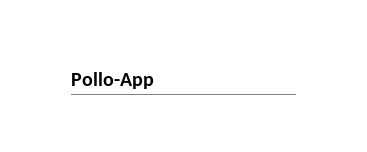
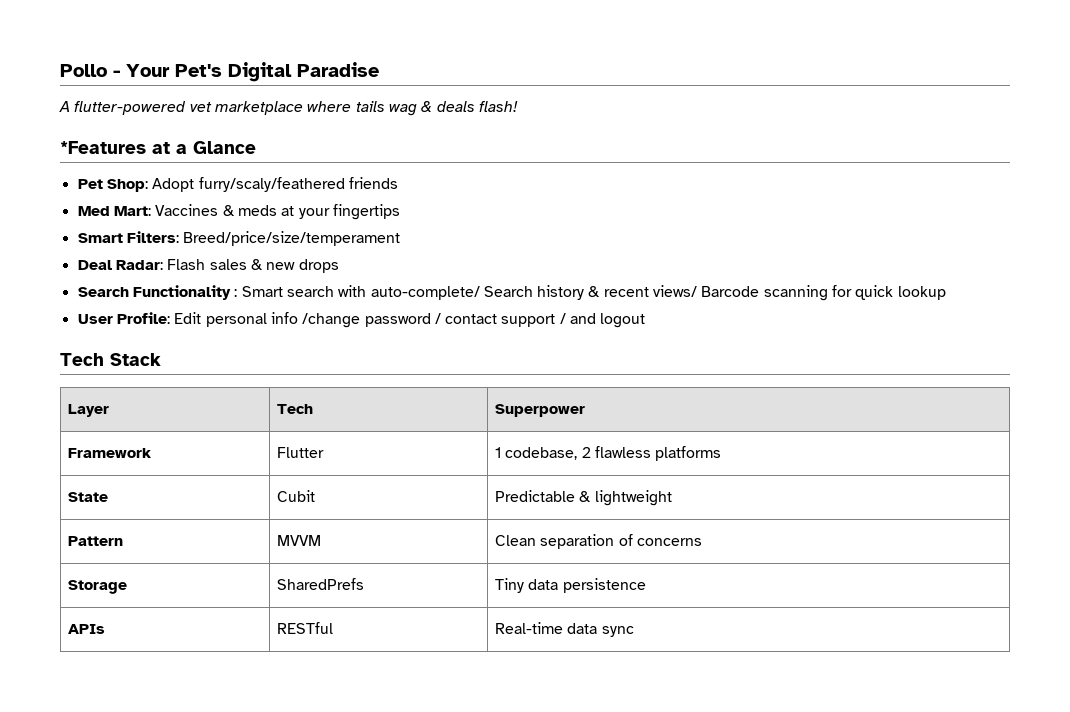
[71,72,154,89] Pollo-App -> [60,62,379,82] [59,101,518,116] [60,141,256,154] [77,177,398,192] [77,204,400,220] [77,231,401,246] [77,259,339,273] [77,285,946,301] [77,312,646,328] [60,353,161,366] [67,404,109,417] [276,404,313,414] [494,404,585,417] [67,448,152,458] [276,447,324,458] [494,446,722,461] [67,492,108,502] [276,490,315,502] [494,490,672,506] [67,536,123,546] [276,535,321,546] [494,534,702,549] [67,580,127,594] [276,578,364,590] [494,578,646,593] [67,624,105,634] [276,622,333,634] [494,622,634,637] Pollo - Your Pet's Digital Paradise // A flutter-powered vet marketplace where tails wag & deals flash! // *Features at a Glance // Pet Shop: Adopt furry/scaly/feathered friends // Med Mart: Vaccines & meds at your fingertips // Smart Filters: Breed/price/size/temperament // Deal Radar: Flash sales & new drops // Search Functionality : Smart search with auto-complete/ Search history & recent views/ Barcode scanning for quick lookup // User Profile: Edit personal info /change password / contact support / and logout // Tech Stack // Layer | Tech | Superpower // Framework | Flutter | 1 codebase, 2 flawless platforms // State | Cubit | Predictable & lightweight // Pattern | MVVM | Clean separation of concerns // Storage | SharedPrefs | Tiny data persistence // APIs | RESTful | Real-time data sync

